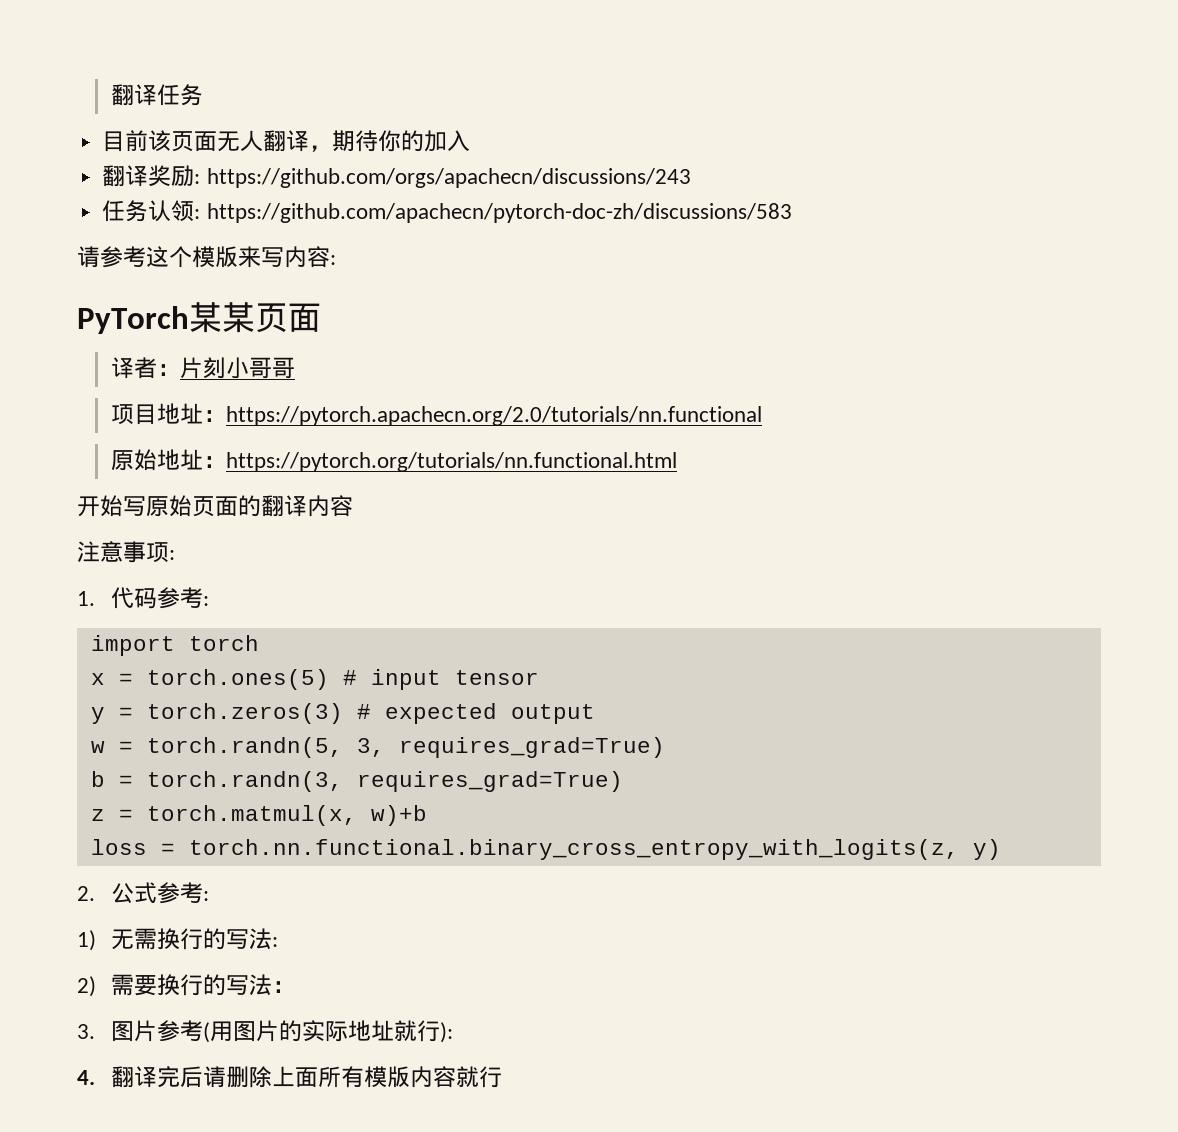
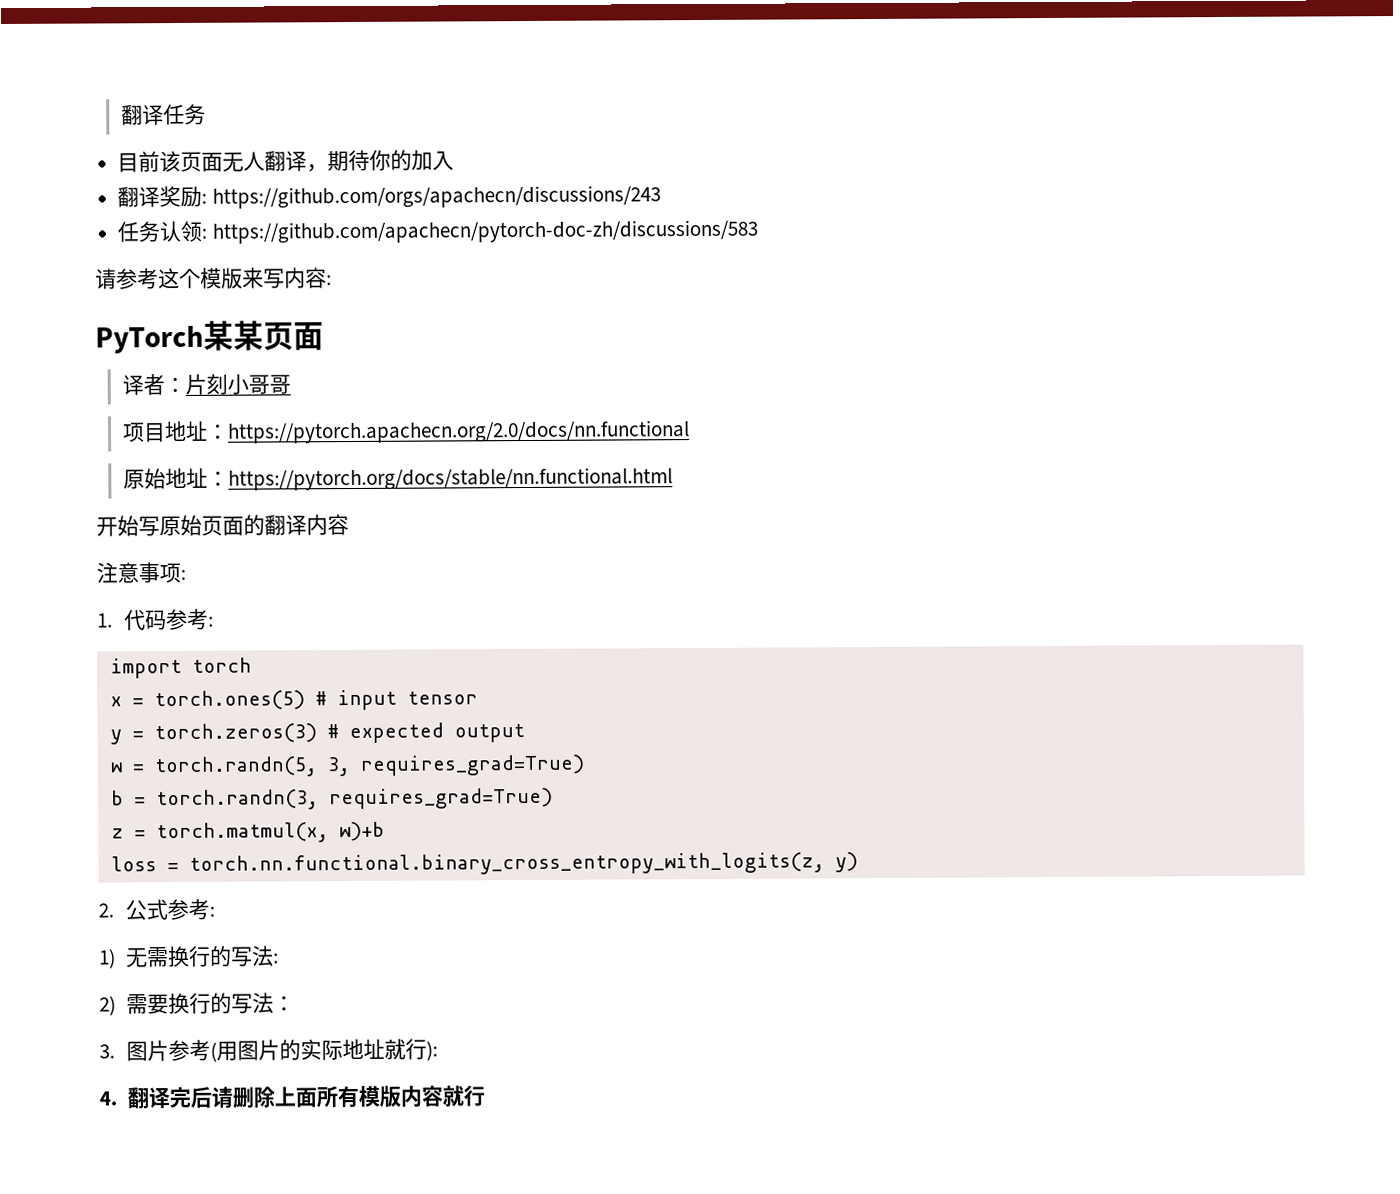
[226,406,763,426] https://pytorch.apachecn.org/2.0/tutorials/nn.functional -> [226,420,690,444] https://pytorch.apachecn.org/2.0/docs/nn.functional
[226,452,678,472] https://pytorch.org/tutorials/nn.functional.html -> [227,467,673,491] https://pytorch.org/docs/stable/nn.functional.html

